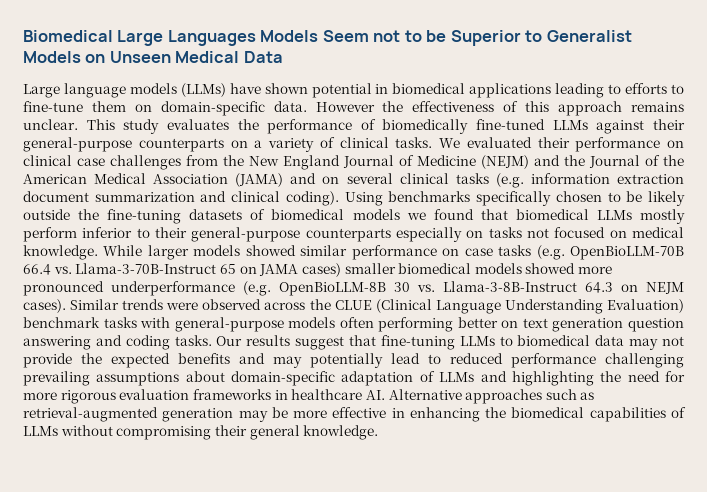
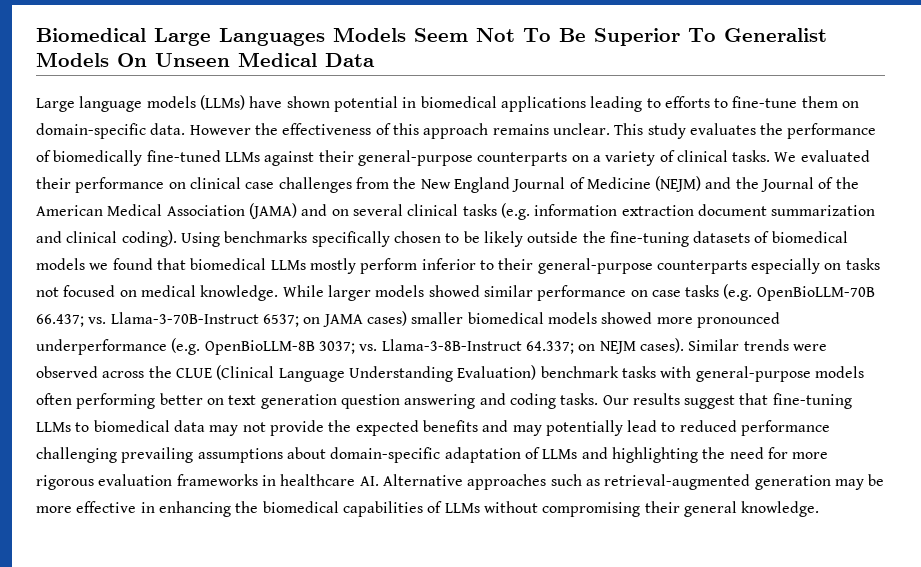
[373,30,543,46] not to be Superior to -> [476,28,716,46] Not To Be Superior To
[85,54,106,63] on -> [117,53,147,67] On
[23,264,51,275] 66.4 -> [36,314,84,327] 66.437;
[219,264,236,274] 65 -> [262,314,299,327] 6537;
[394,282,410,292] 30 -> [318,341,355,354] 3037;
[585,282,613,293] 64.3 -> [525,341,574,354] 64.337;

